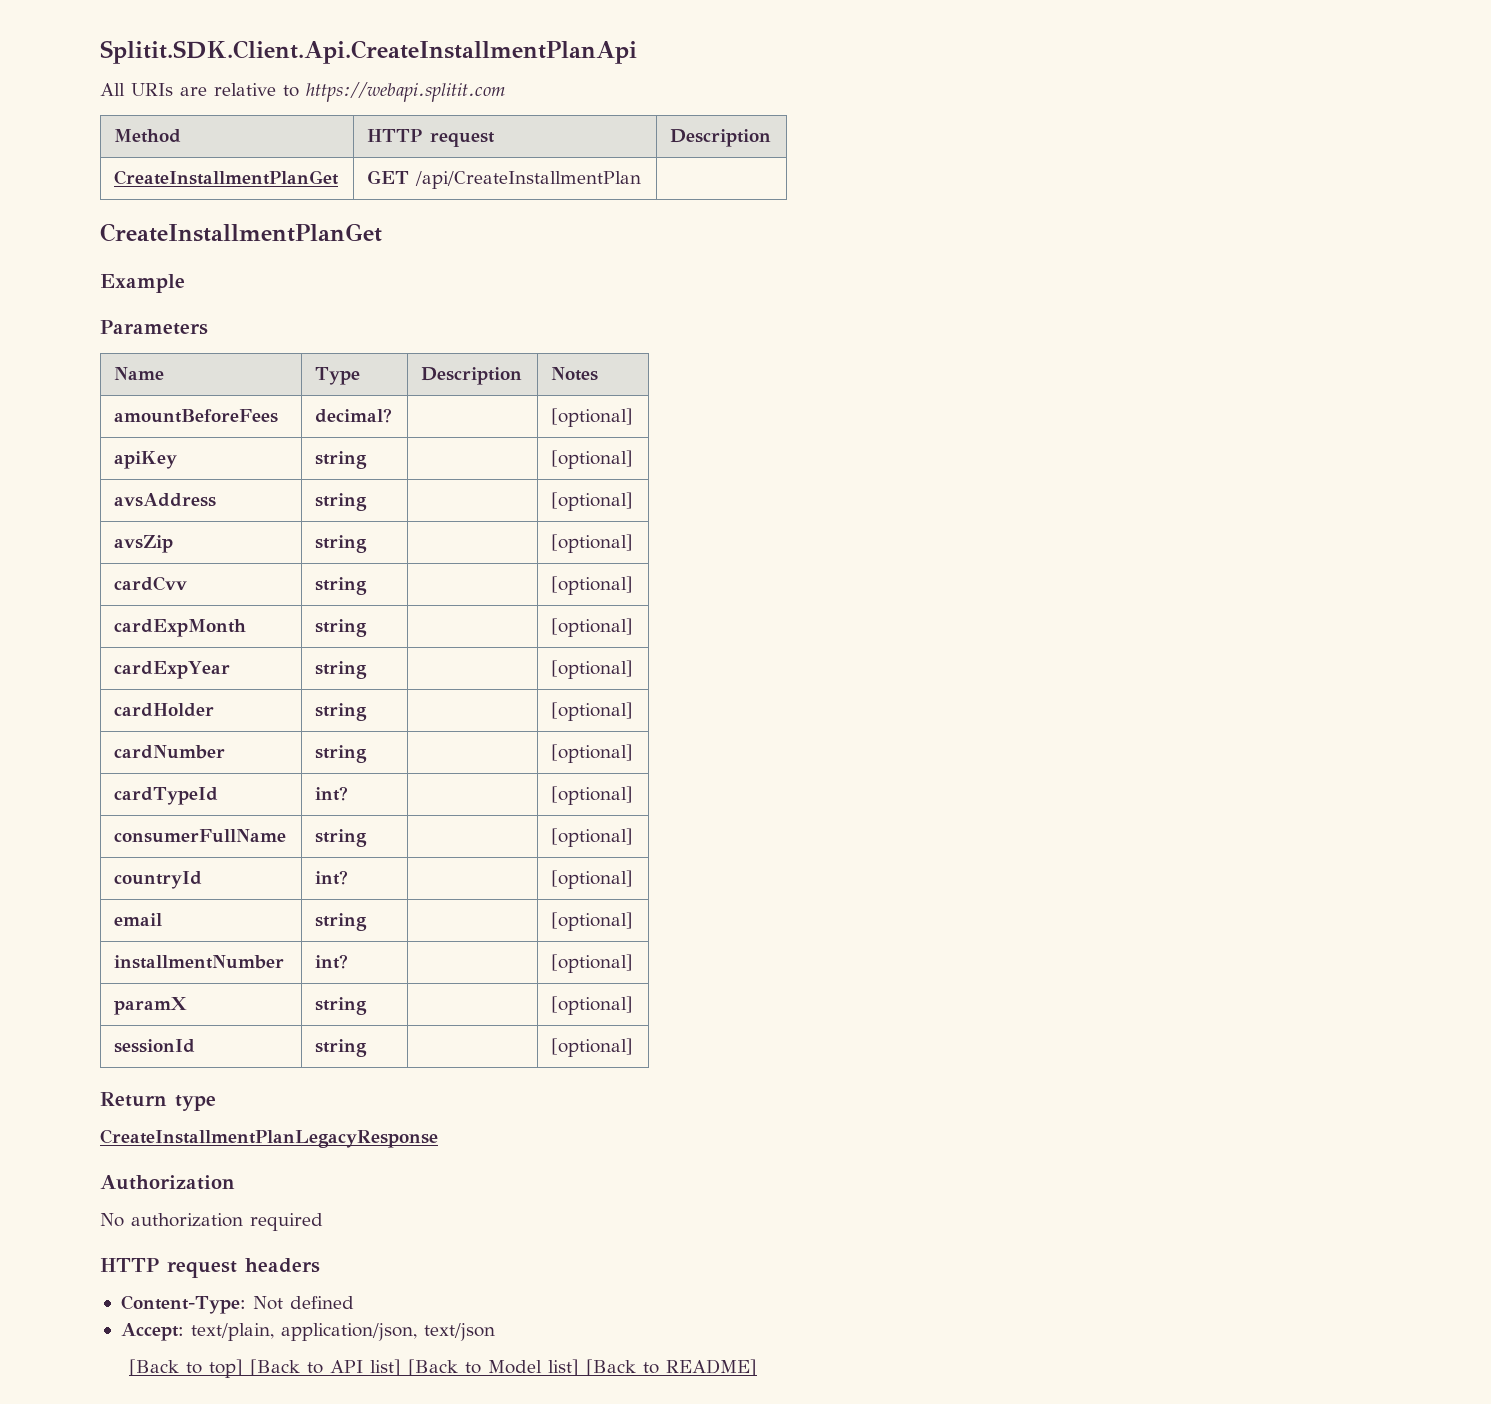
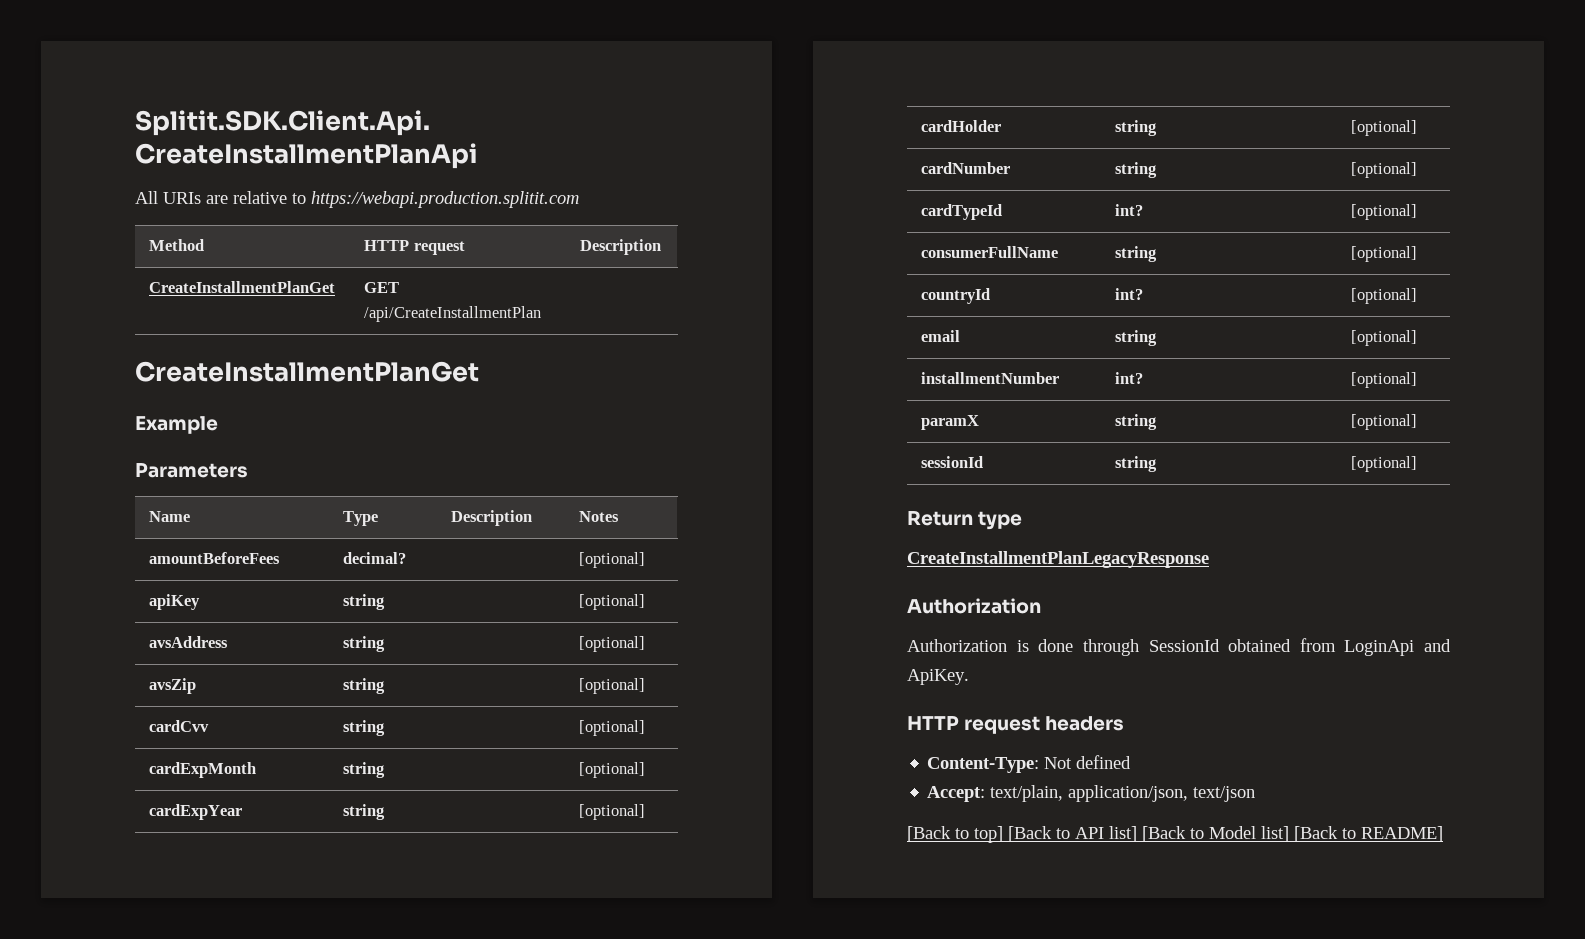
[306,82,505,102] https://webapi.splitit.com -> [311,191,579,208] https://webapi.production.splitit.com
[100,1213,323,1231] No authorization required -> [907,638,1451,656] [907,669,969,685] Authorization is done through SessionId obtained from LoginApi and ApiKey.

